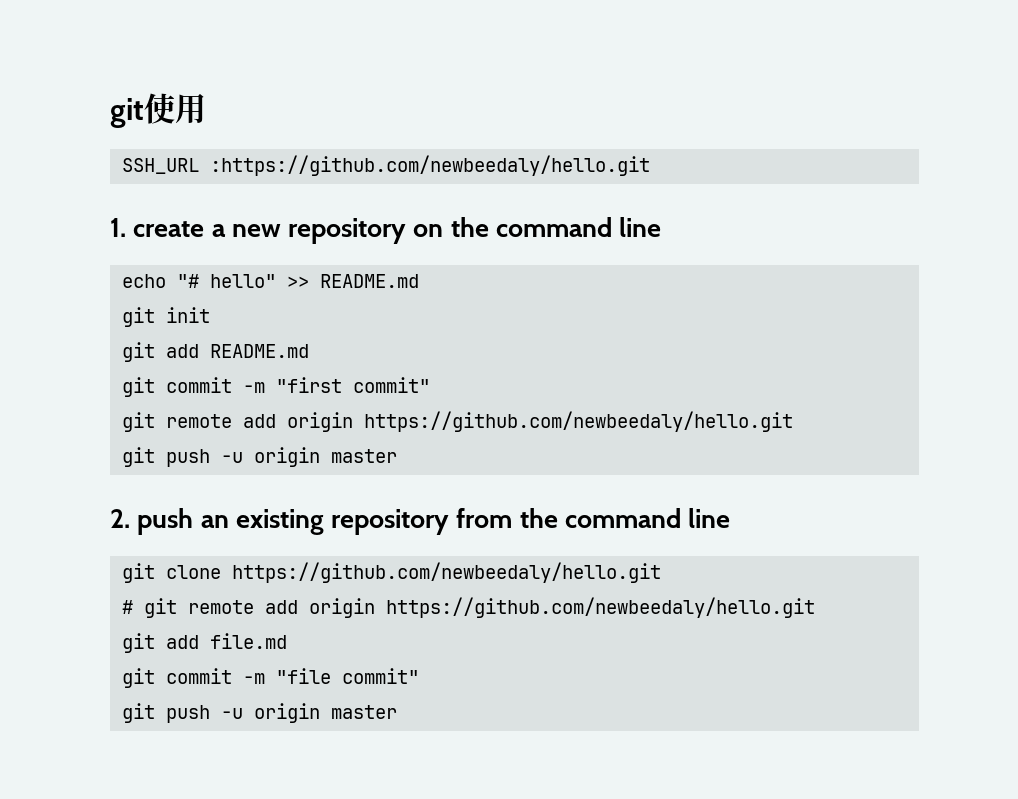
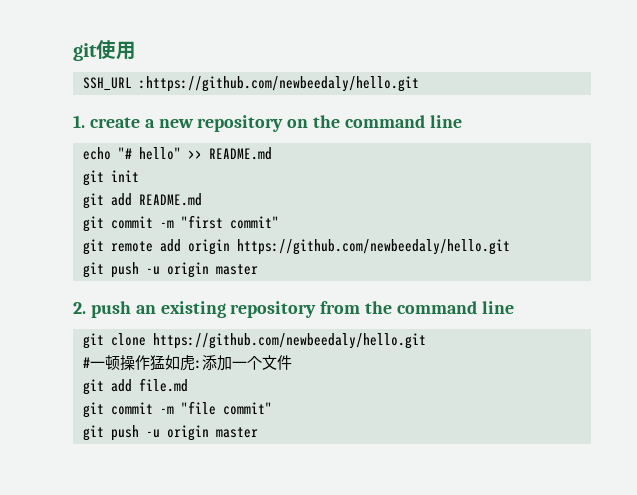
[144,597,815,618] git remote add origin https://github.com/newbeedaly/hello.git -> [89,355,292,371] 一顿操作猛如虎:添加一个文件

